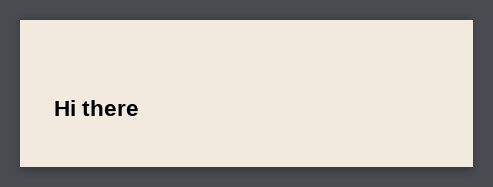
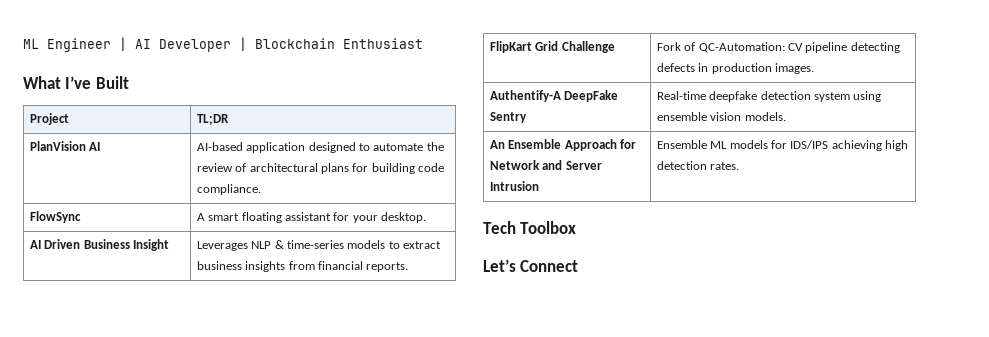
[54,100,140,116] Hi there -> [23,37,423,52] [23,76,129,89] [29,113,69,125] [196,114,229,125] [29,141,101,151] [196,142,444,153] [196,163,445,174] [196,184,261,195] [29,211,81,223] [196,212,427,223] [29,239,169,251] [196,240,442,251] [196,261,409,272] [489,41,615,53] [656,42,900,53] [656,63,814,74] [489,90,619,102] [489,112,527,123] [656,91,882,102] [656,112,786,121] [489,139,636,151] [489,160,602,170] [489,181,539,191] [656,140,909,151] [656,161,740,170] [483,221,577,234] [483,259,579,272] ML Engineer | AI Developer | Blockchain Enthusiast // What I’ve Built // Project | TL;DR // PlanVision AI | AI-based application designed to automate the review of architectural plans for building code compliance. // FlowSync | A smart floating assistant for your desktop. // AI Driven Business Insight | Leverages NLP & time-series models to extract business insights from financial reports. // FlipKart Grid Challenge | Fork of QC-Automation: CV pipeline detecting defects in production images. // Authentify-A DeepFake Sentry | Real-time deepfake detection system using ensemble vision models. // An Ensemble Approach for Network and Server Intrusion | Ensemble ML models for IDS/IPS achieving high detection rates. // Tech Toolbox // Let’s Connect

